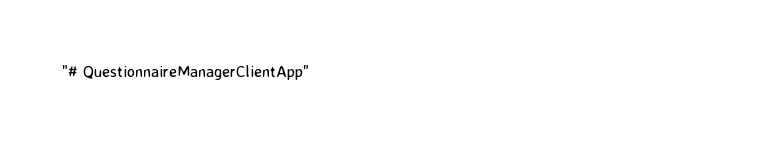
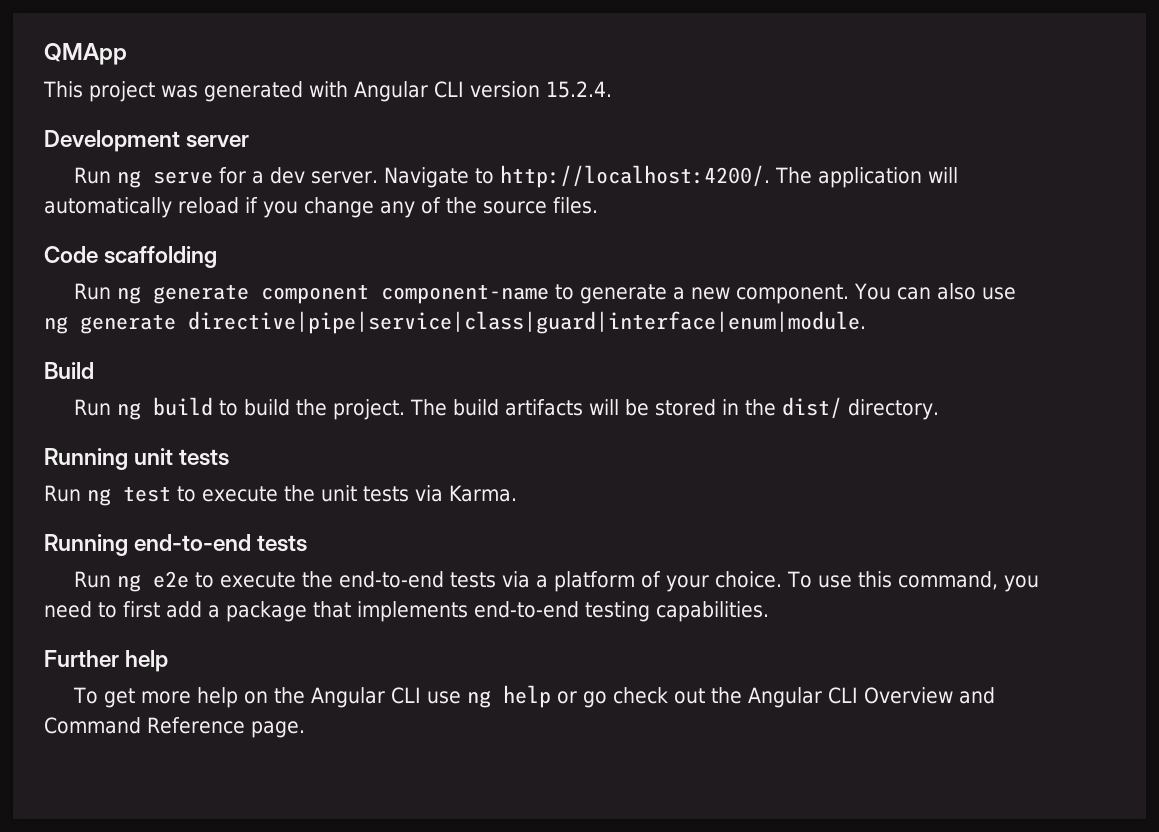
[62,65,309,80] "# QuestionnaireManagerClientApp" -> [44,43,127,65] [43,81,612,102] [44,130,250,152] [73,165,958,188] [44,197,598,218] [44,246,218,268] [73,283,1016,304] [44,311,866,334] [44,362,94,379] [73,397,939,420] [44,448,230,470] [44,485,517,506] [44,534,308,556] [73,571,1039,592] [44,601,769,622] [44,650,169,672] [72,685,995,708] [44,717,305,738] QMApp // This project was generated with Angular CLI version 15.2.4. // Development server // Run ng serve for a dev server. Navigate to http://localhost:4200/. The application will automatically reload if you change any of the source files. // Code scaffolding // Run ng generate component component-name to generate a new component. You can also use ng generate directive|pipe|service|class|guard|interface|enum|module. // Build // Run ng build to build the project. The build artifacts will be stored in the dist/ directory. // Running unit tests // Run ng test to execute the unit tests via Karma. // Running end-to-end tests // Run ng e2e to execute the end-to-end tests via a platform of your choice. To use this command, you need to first add a package that implements end-to-end testing capabilities. // Further help // To get more help on the Angular CLI use ng help or go check out the Angular CLI Overview and Command Reference page.

